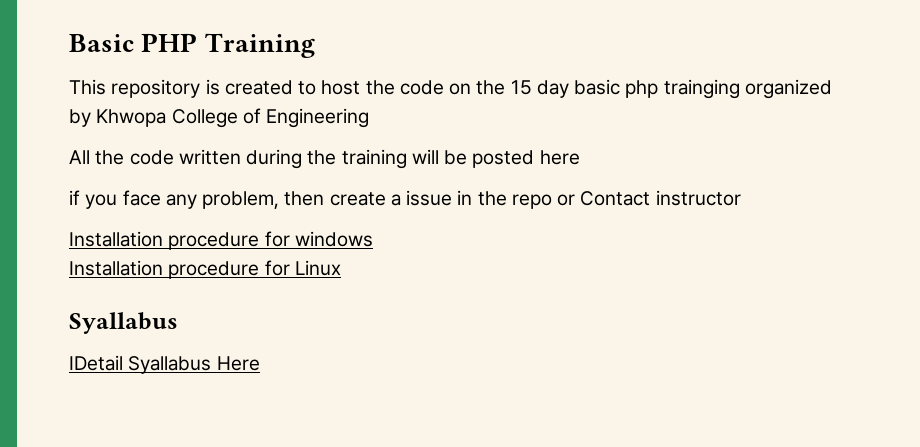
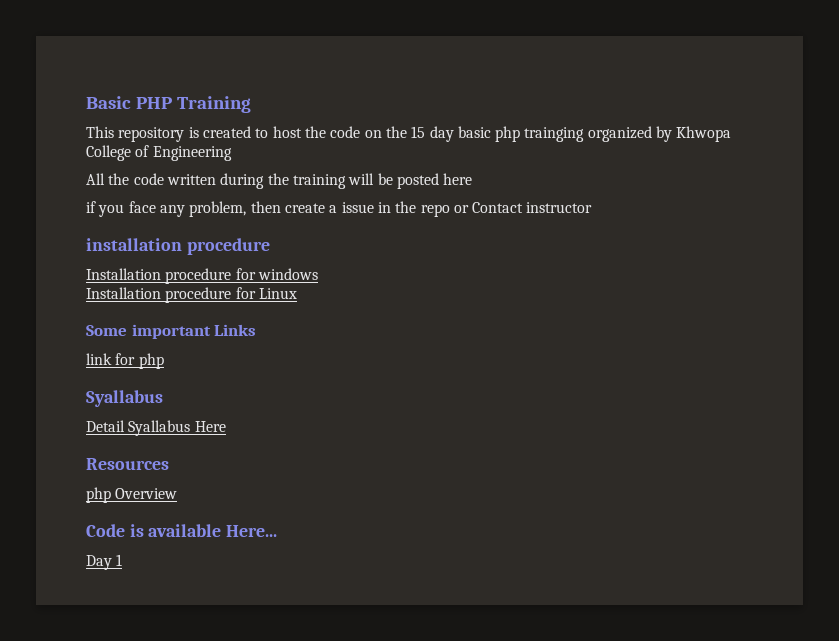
(741, 198) none -> [86,238,270,255] // installation procedure
(341, 268) none -> [86,324,257,339] [86,353,164,369] // Some important Links // link for php
[69,355,123,371] IDetail -> [86,420,125,432] Detail
(260, 363) none -> [86,458,169,470] [86,487,178,503] [86,524,278,537] [86,554,123,570] // Resources // php Overview // Code is available Here... // Day 1

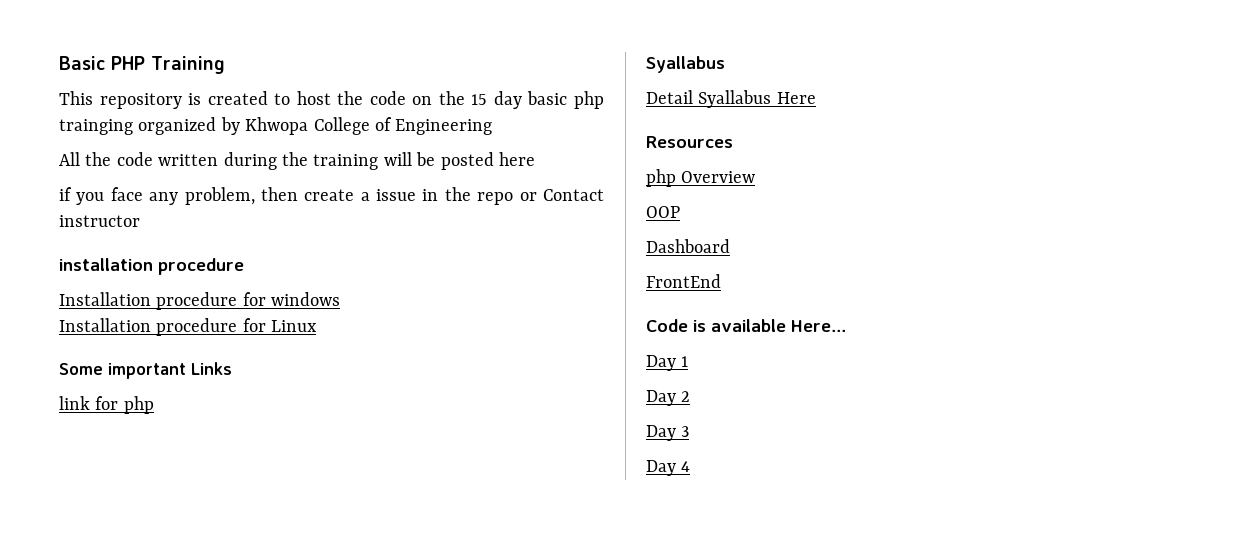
(178, 493) none -> [646,206,680,218] [646,239,730,253] [646,274,721,288] // OOP // Dashboard // FrontEnd
(123, 560) none -> [646,390,691,406] [646,425,690,441] [646,460,691,476] // Day 2 // Day 3 // Day 4

